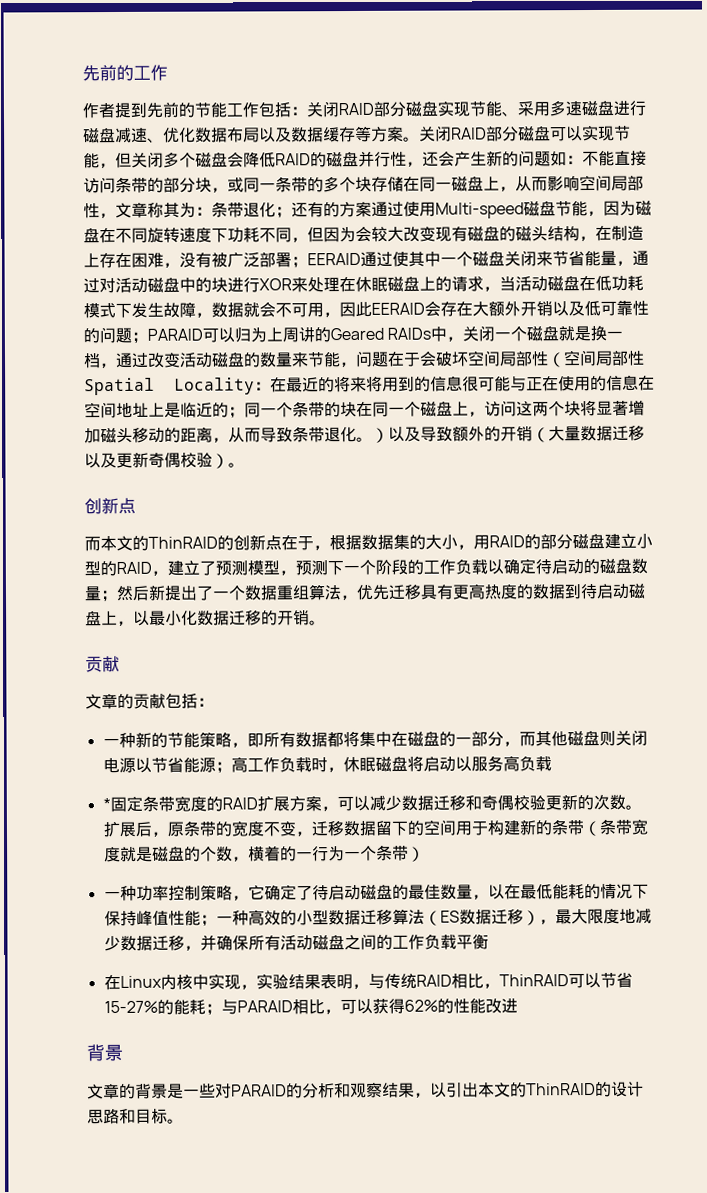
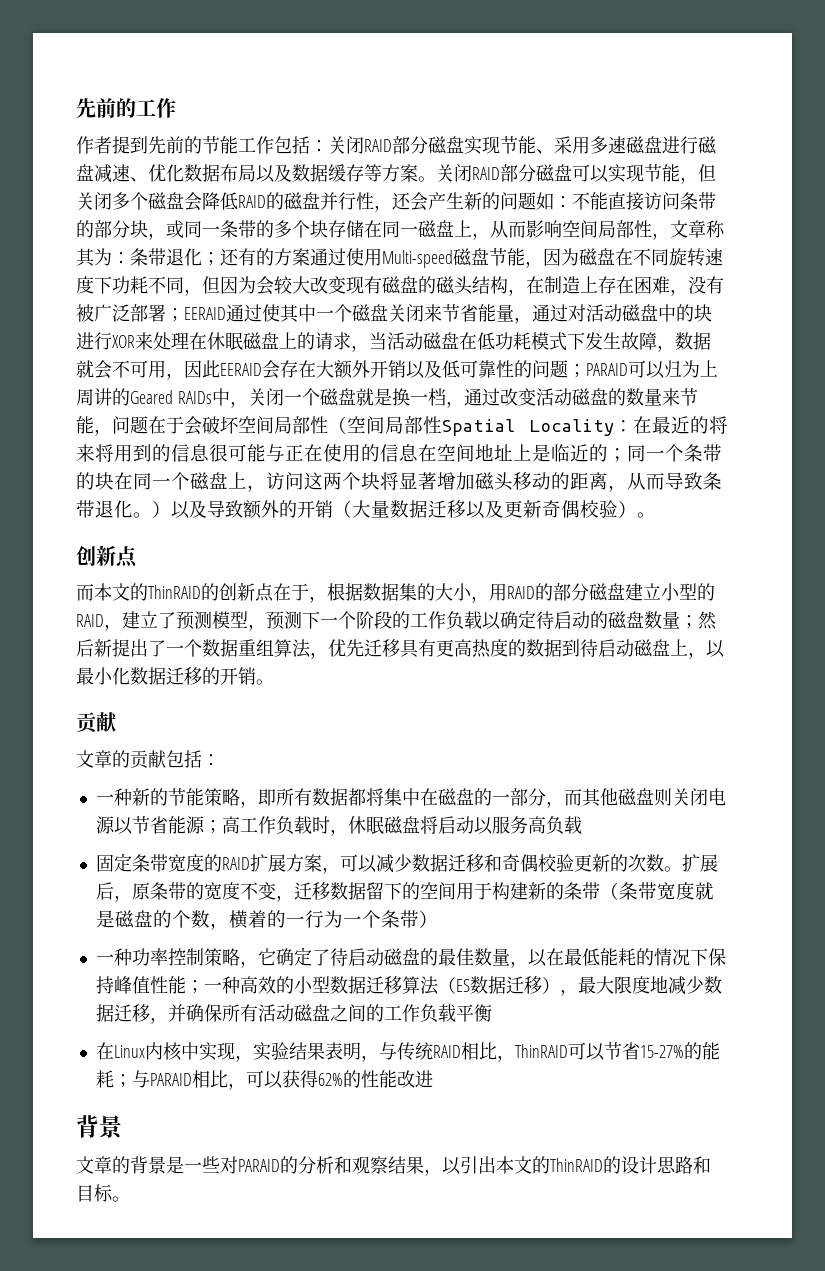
[102,798,111,811] * -> (582, 825) none

